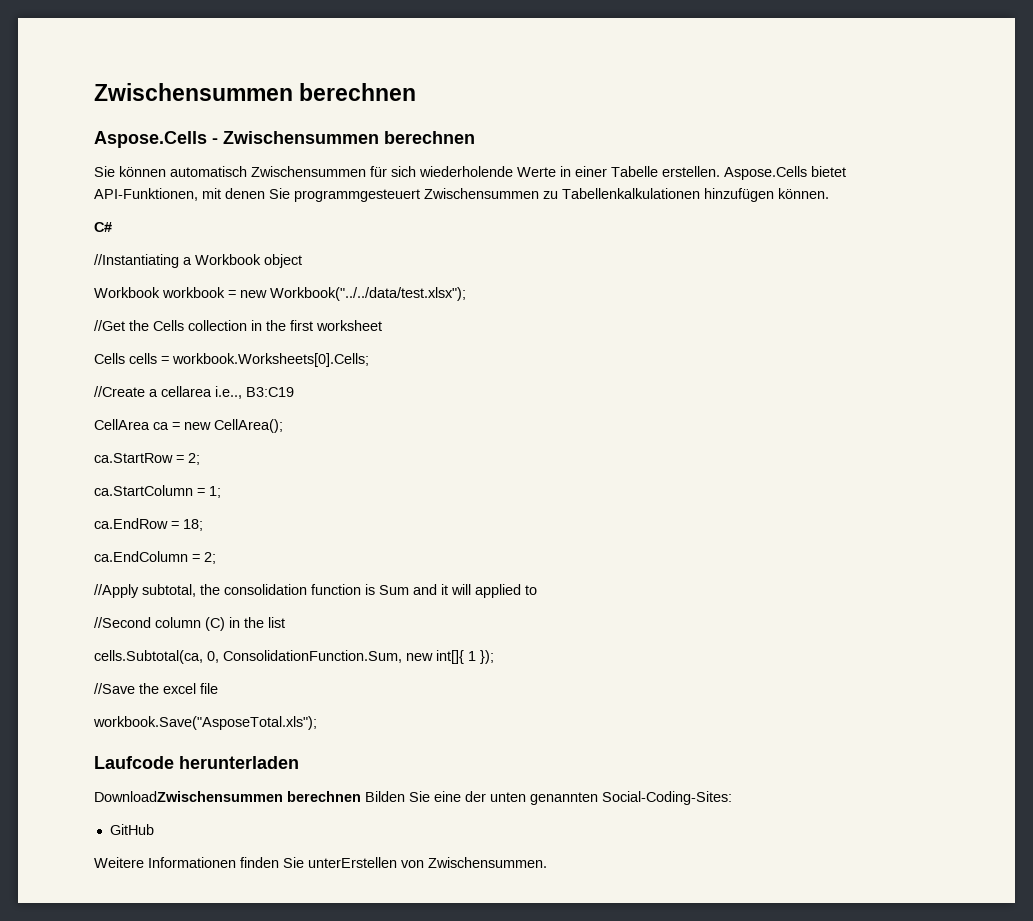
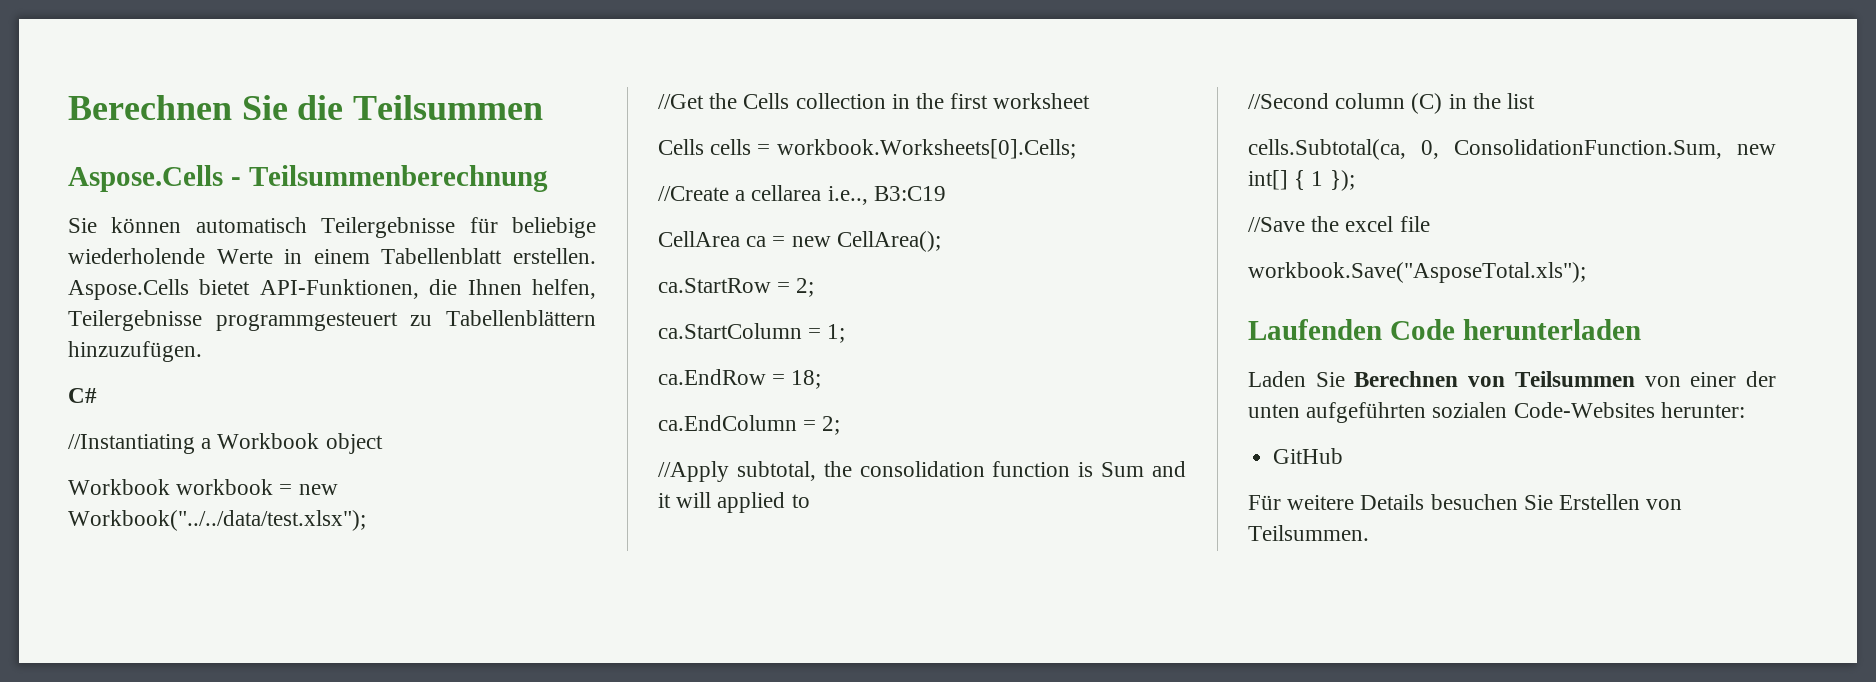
[94,83,417,101] Zwischensummen berechnen -> [68,95,544,120] Berechnen Sie die Teilsummen
[223,131,475,144] Zwischensummen berechnen -> [248,165,548,192] Teilsummenberechnung
[251,166,416,177] Zwischensummen für sich -> [321,217,596,238] Teilergebnisse für beliebige
[575,166,658,177] einer Tabelle -> [313,248,503,264] einem Tabellenblatt
[202,188,829,202] mit denen Sie programmgesteuert Zwischensummen zu Tabellenkalkulationen hinzufügen können. -> [429,279,596,299] [68,310,596,331] [68,341,202,362] die Ihnen helfen, Teilergebnisse programmgesteuert zu Tabellenblättern hinzuzufügen.
[436,650,464,664] int[]{ -> [1248,170,1306,190] int[] {
[94,756,174,769] Laufcode -> [1248,319,1455,340] Laufenden Code
[94,791,732,805] [109,824,154,835] [94,857,547,868] DownloadZwischensummen berechnen Bilden Sie eine der unten genannten Social-Coding-Sites: // GitHub // Weitere Informationen finden Sie unterErstellen von Zwischensummen. -> [1248,371,1776,387] [1248,402,1745,423] [1273,448,1344,464] [1248,494,1683,510] [1248,525,1369,541] Laden Sie Berechnen von Teilsummen von einer der unten aufgeführten sozialen Code-Websites herunter: // GitHub // Für weitere Details besuchen Sie Erstellen von Teilsummen.

